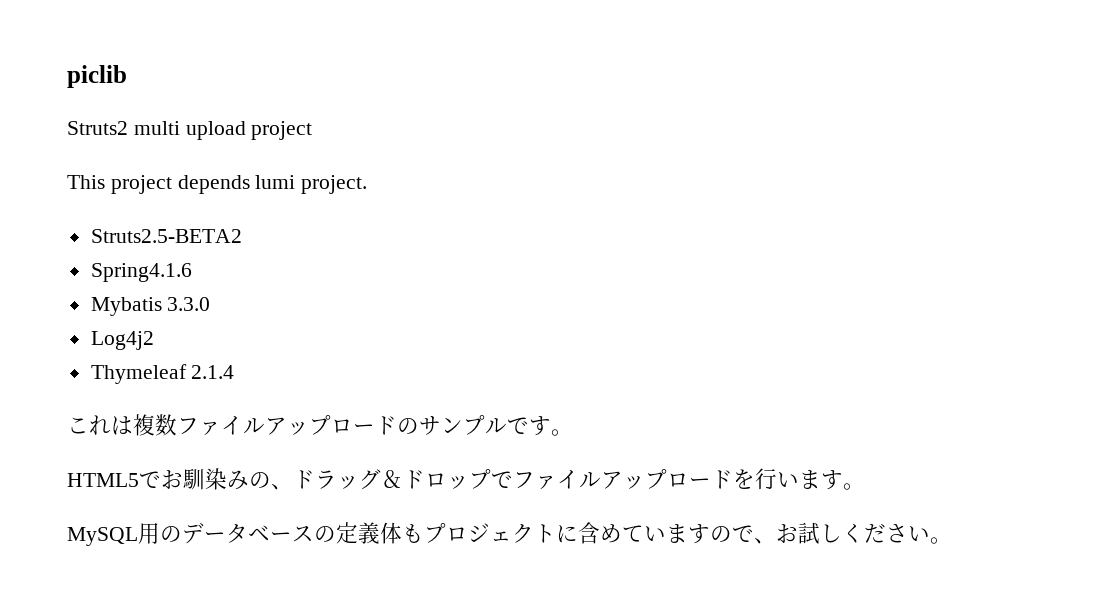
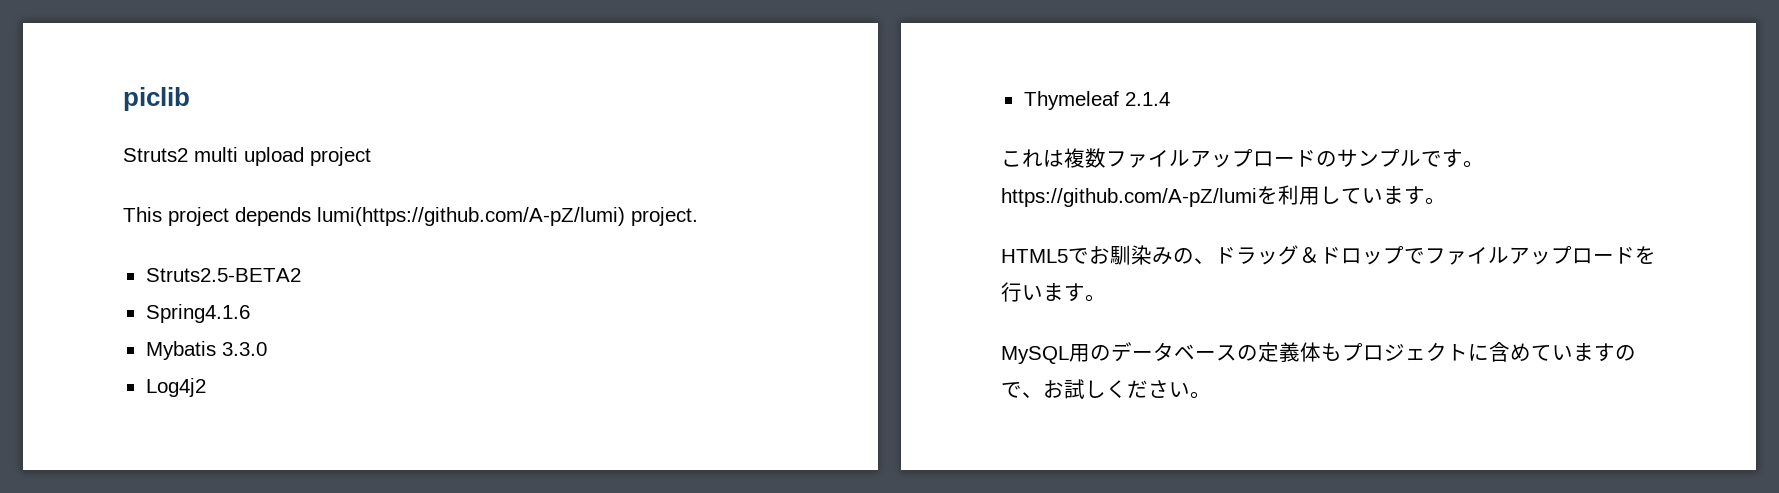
[255,175,296,189] lumi -> [317,207,625,226] lumi(https://github.com/A-pZ/lumi)
(573, 432) none -> [1001,185,1446,207] https://github.com/A-pZ/lumiを利用しています。

